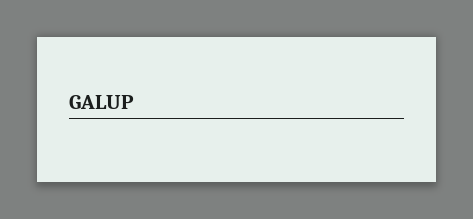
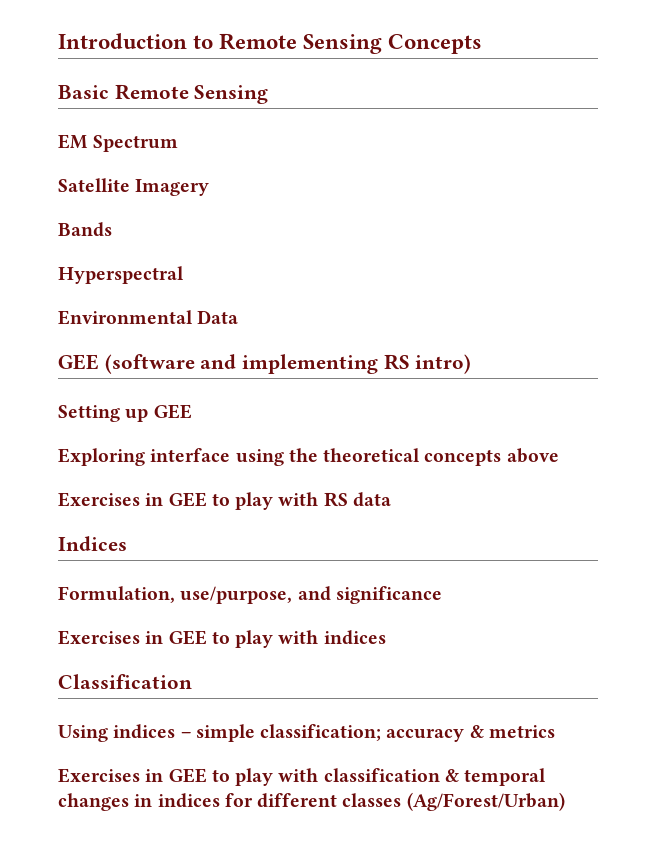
[69,95,134,109] GALUP -> [58,33,483,54] [58,84,269,104] [58,134,179,152] [58,178,210,196] [58,222,112,237] [58,266,184,284] [58,310,239,325] [58,354,472,374] [58,404,192,422] [58,448,559,466] [58,492,391,510] [58,536,127,551] [58,586,442,604] [58,630,386,648] [58,674,192,689] [58,724,555,742] [58,768,547,786] [58,792,565,811] Introduction to Remote Sensing Concepts // Basic Remote Sensing // EM Spectrum // Satellite Imagery // Bands // Hyperspectral // Environmental Data // GEE (software and implementing RS intro) // Setting up GEE // Exploring interface using the theoretical concepts above // Exercises in GEE to play with RS data // Indices // Formulation, use/purpose, and significance // Exercises in GEE to play with indices // Classification // Using indices – simple classification; accuracy & metrics // Exercises in GEE to play with classification & temporal changes in indices for different classes (Ag/Forest/Urban)

